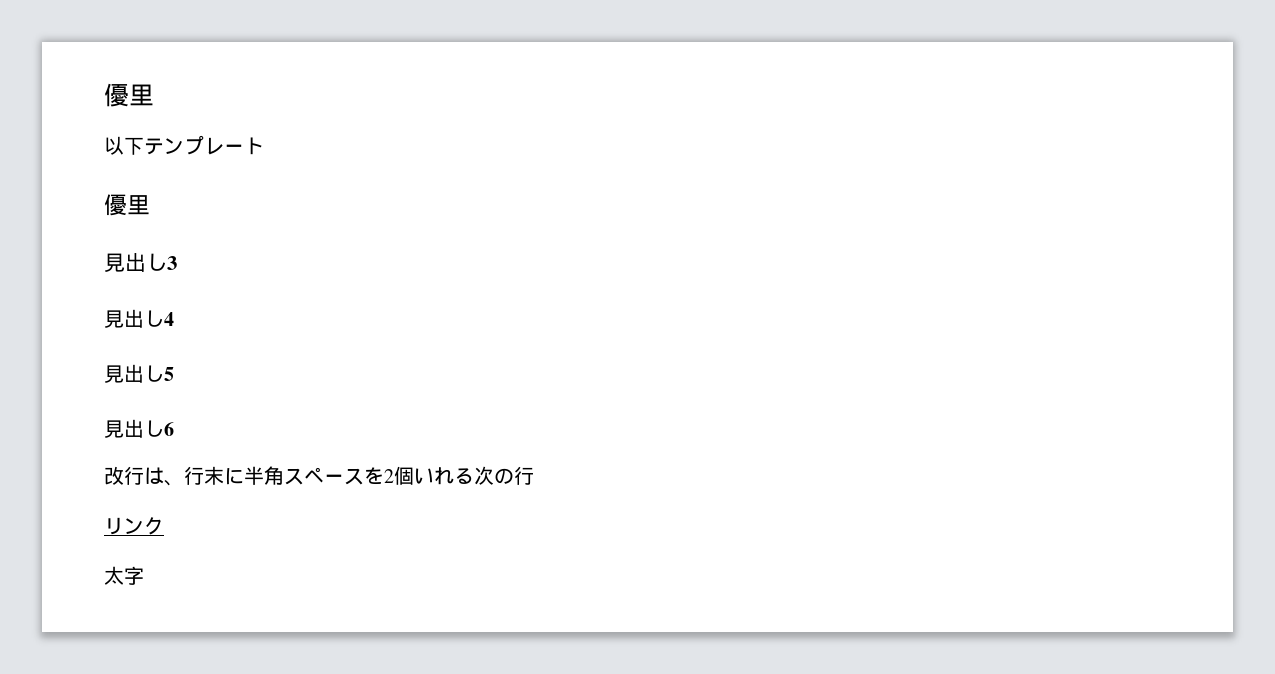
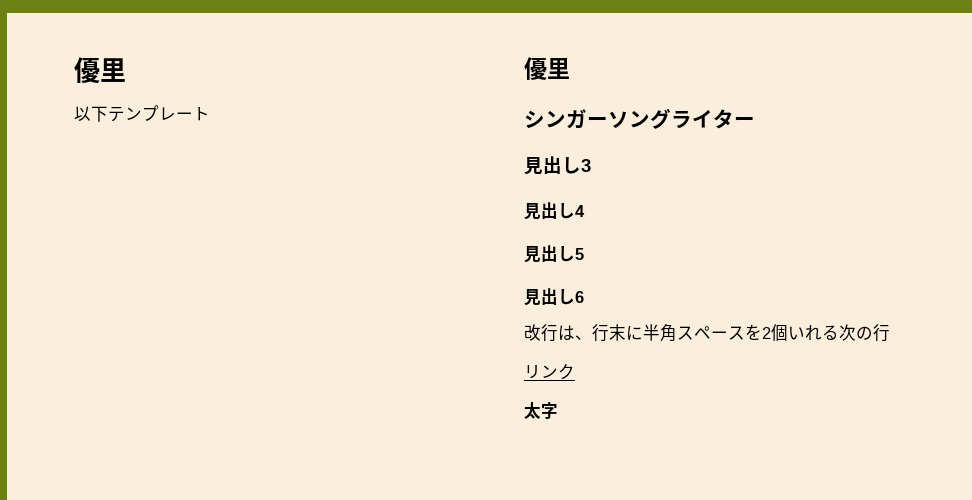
(150, 205) none -> [524,108,755,129] // シンガーソングライター

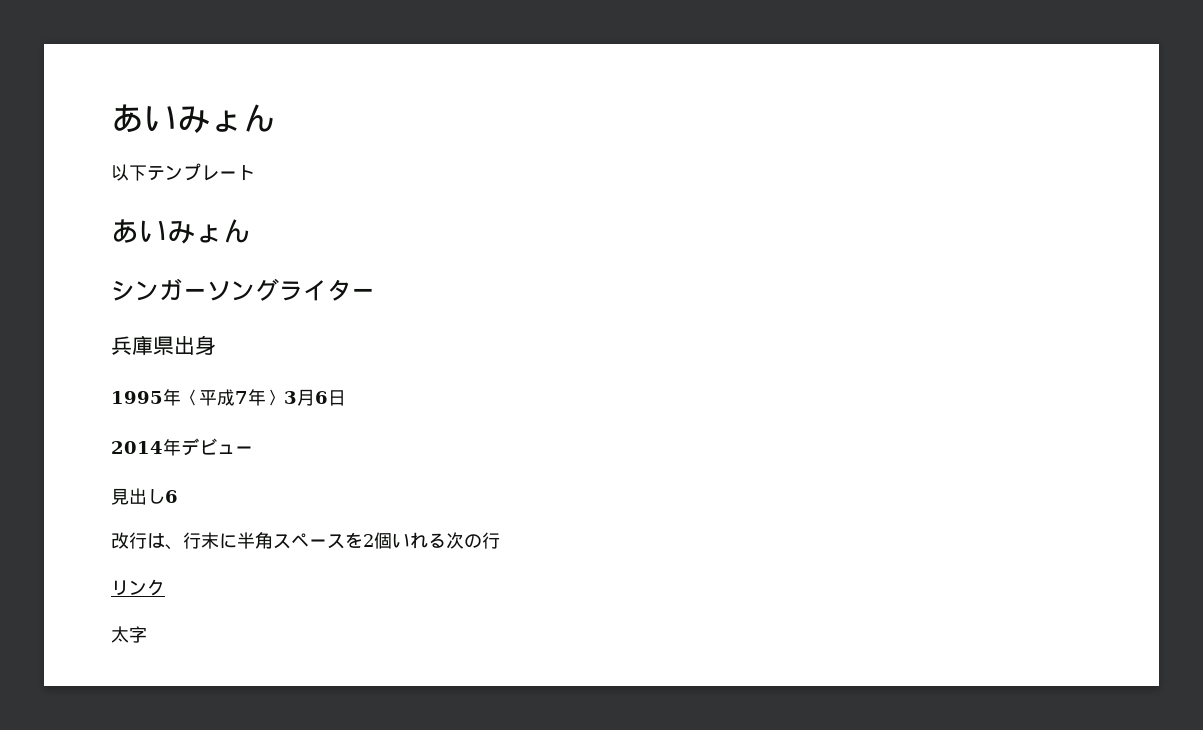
[74,57,126,84] 優里 -> [111,104,276,133] あいみょん
[524,57,570,80] 優里 -> [111,219,251,244] あいみょん
[524,156,591,175] [524,202,585,220] [524,245,584,263] 見出し3 // 見出し4 // 見出し5 -> [111,335,216,355] [111,389,346,406] [111,438,253,456] 兵庫県出身 // 1995年〈平成7年〉3月6日 // 2014年デビュー

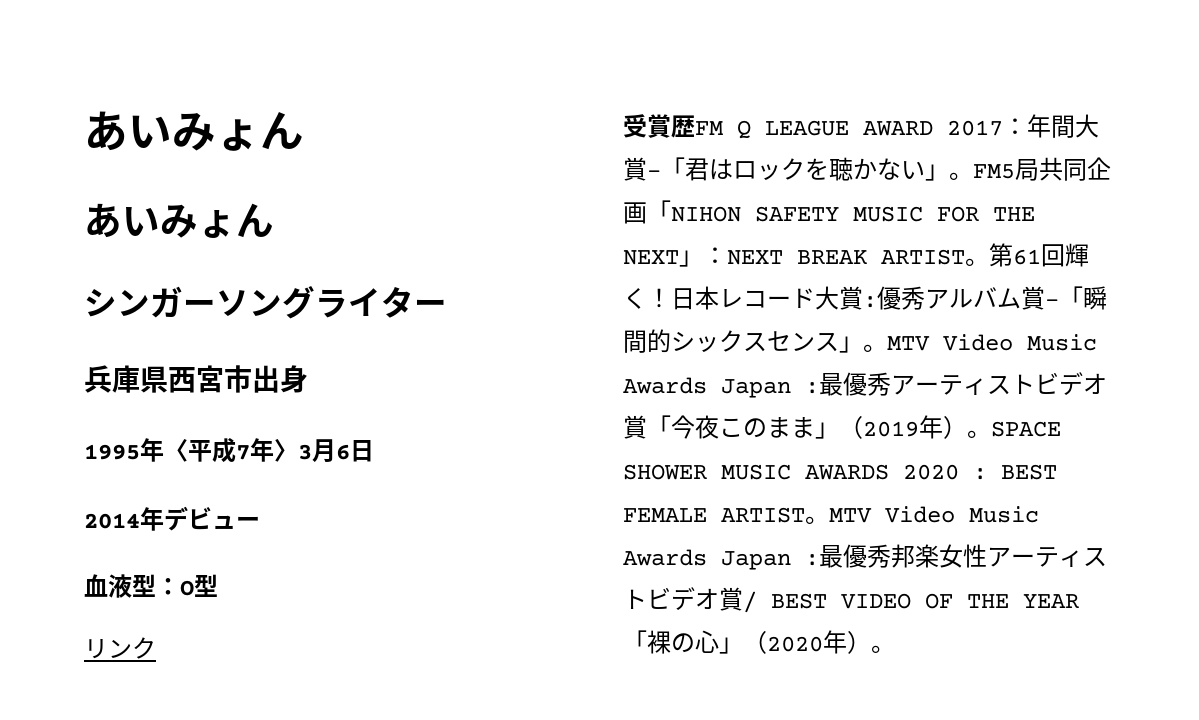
[111,104,276,133] [111,163,255,181] あいみょん // 以下テンプレート -> [84,111,304,151] あいみょん
(174, 345) none -> [168,365,252,393] 西宮市
[111,488,178,505] [111,532,500,550] [111,579,165,596] [111,626,147,643] 見出し6 // 改行は、行末に半角スペースを2個いれる次の行 // リンク // 太字 -> [84,574,218,598] [84,637,156,659] [623,114,1099,139] [623,157,1111,181] [623,200,1035,224] [623,243,1089,267] [623,286,1107,310] [623,329,1097,353] [623,372,1107,398] [623,415,1061,439] [623,464,1057,480] [623,506,1039,524] [623,544,1107,570] [623,587,1079,613] [623,630,895,654] 血液型：O型 // リンク // 受賞歴FM Q LEAGUE AWARD 2017：年間大賞-「君はロックを聴かない」。FM5局共同企画「NIHON SAFETY MUSIC FOR THE NEXT」：NEXT BREAK ARTIST。第61回輝く！日本レコード大賞:優秀アルバム賞-「瞬間的シックスセンス」。MTV Video Music Awards Japan :最優秀アーティストビデオ賞「今夜このまま」（2019年）。SPACE SHOWER MUSIC AWARDS 2020 : BEST FEMALE ARTIST。MTV Video Music Awards Japan :最優秀邦楽女性アーティストビデオ賞/ BEST VIDEO OF THE YEAR「裸の心」（2020年）。

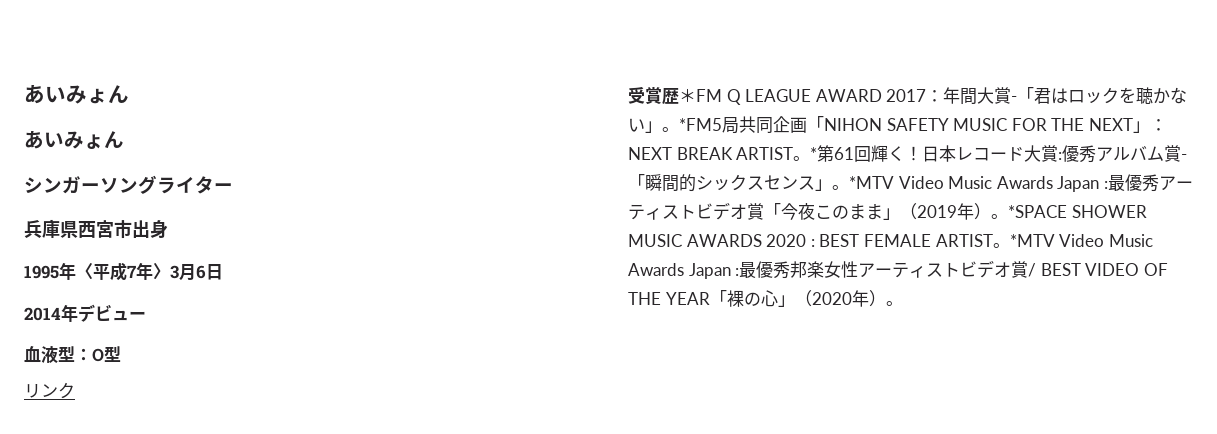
(695, 126) none -> [679,88,696,102] ＊
[973,164,1015,179] FM5 -> [679,118,722,131] *FM5
(989, 262) none -> [810,147,818,160] *
[887,336,930,351] MTV -> [849,176,894,189] *MTV
[991,421,1061,437] SPACE -> [1008,205,1067,218] *SPACE
[829,508,872,523] MTV -> [1009,234,1055,247] *MTV

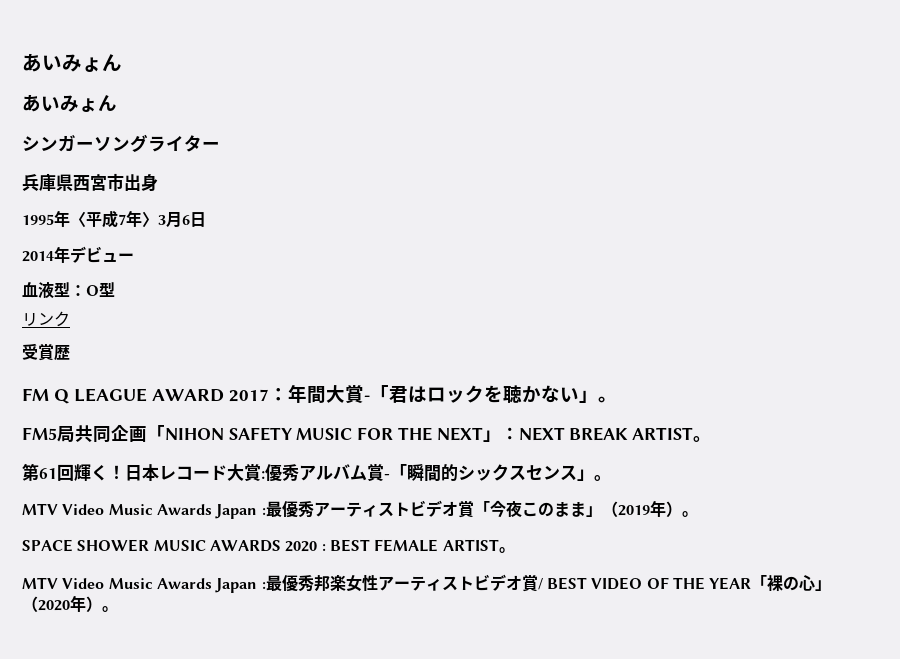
[679,88,696,102] ＊ -> (70, 352) //
[679,118,722,131] *FM5 -> [22,427,57,440] // FM5
[810,147,818,160] * -> (712, 439) //
[849,176,894,189] *MTV -> [22,503,58,515] // MTV
[1008,205,1067,218] *SPACE -> [22,539,73,552] // SPACE
[1009,234,1055,247] *MTV -> [22,577,58,589] // MTV

